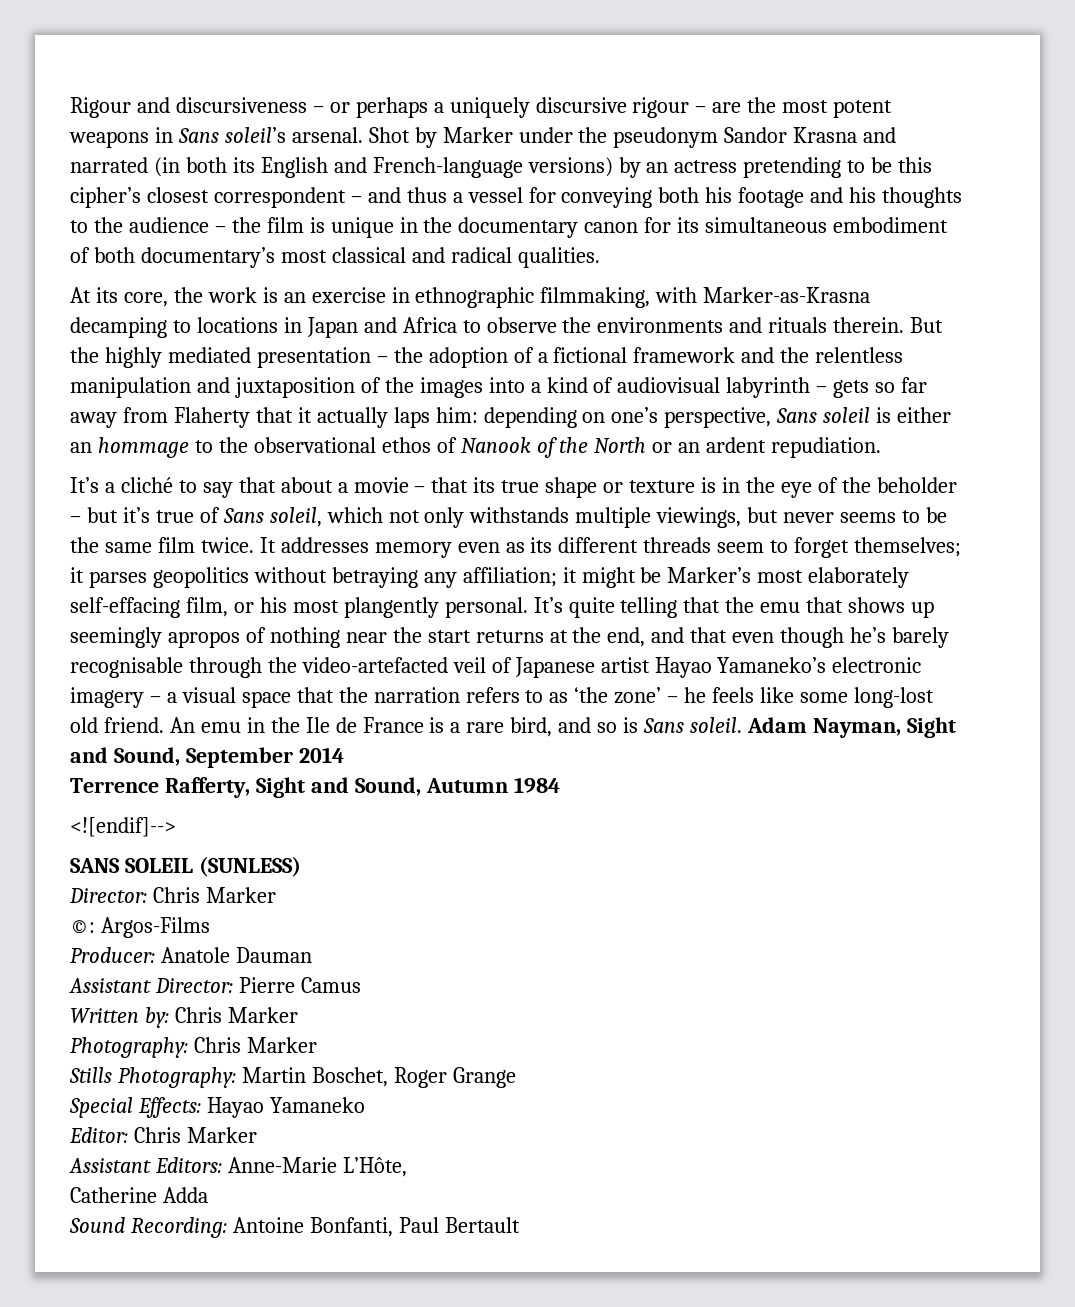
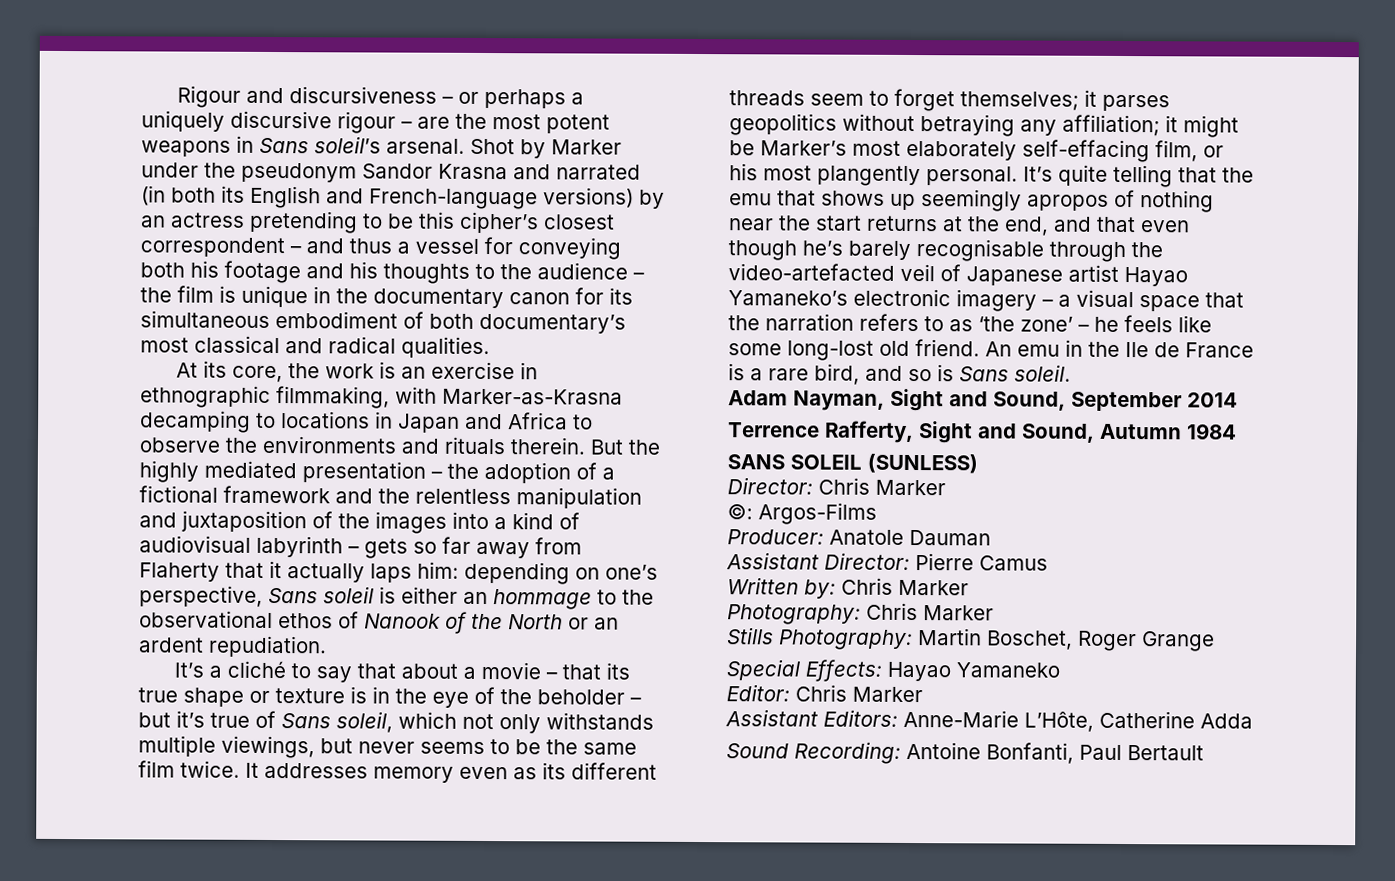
(742, 725) none -> (1071, 373) //
[70,817,176,837] // <![endif]--> -> (1237, 431) none
(407, 1167) // -> (1094, 721) none

